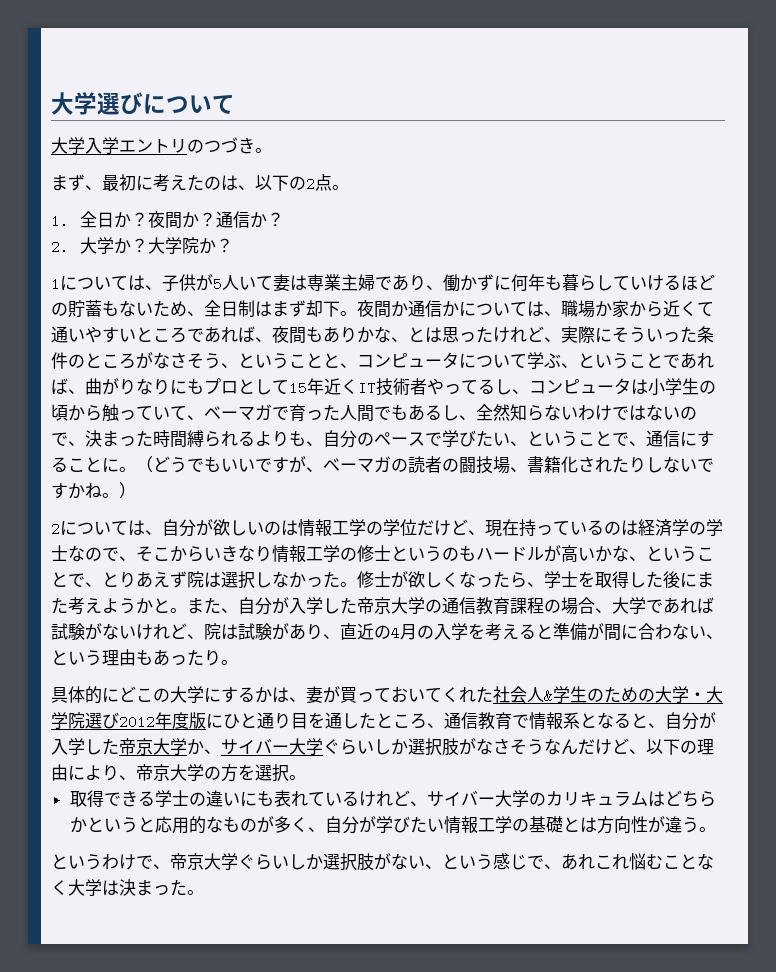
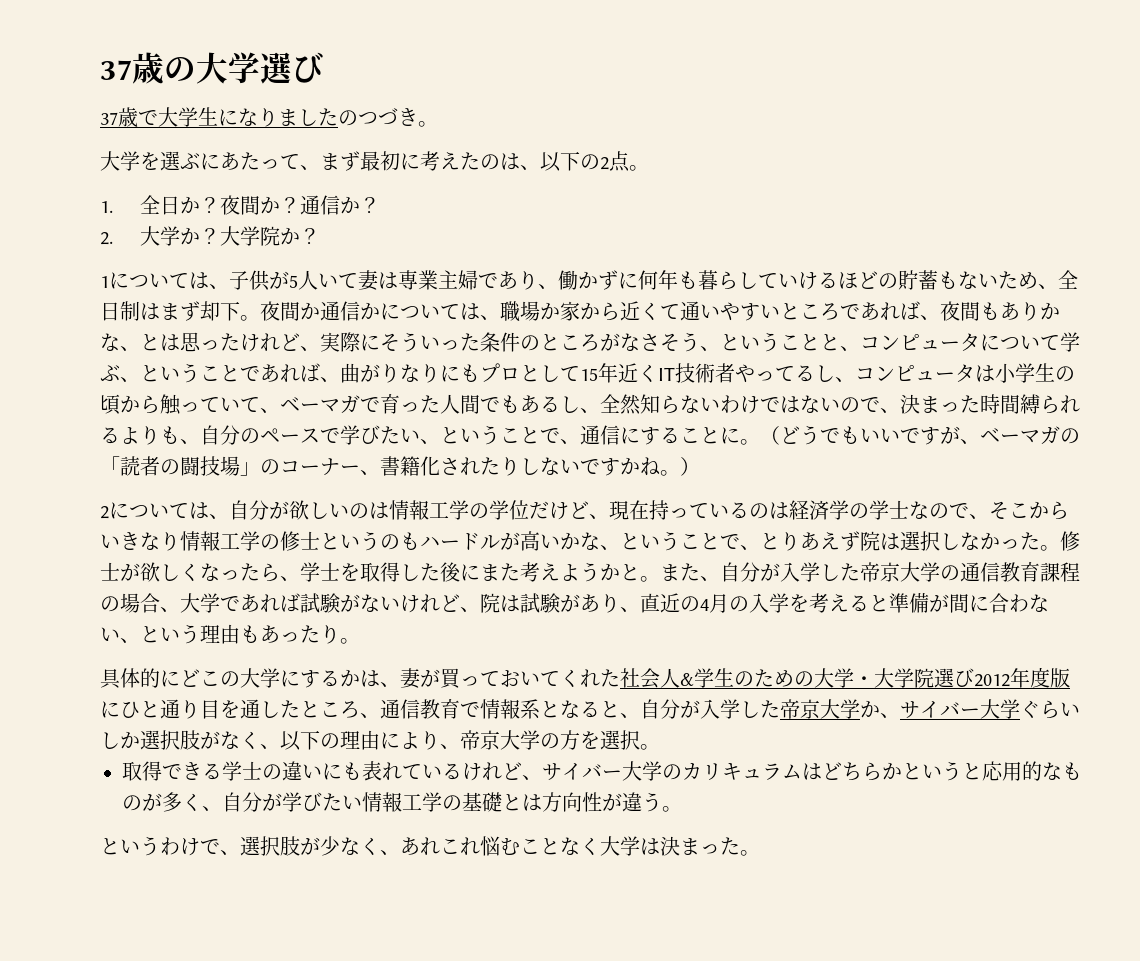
(51, 103) none -> [100,52,196,85] 37歳の
[143,94,235,114] [51,137,272,154] [51,174,102,191] について // 大学入学エントリのつづき。 // まず、 -> [100,107,438,127] [100,151,360,171] // 37歳で大学生になりましたのつづき。 // 大学を選ぶにあたって、まず
(408, 465) none -> [100,456,120,474] 「
(510, 465) none -> [240,458,360,476] 」のコーナー
[493,738,629,755] さそうなんだけど -> [240,731,260,749] く
[170,853,544,871] 帝京大学ぐらいしか選択肢がない、という感じで -> [240,836,380,856] 選択肢が少なく

